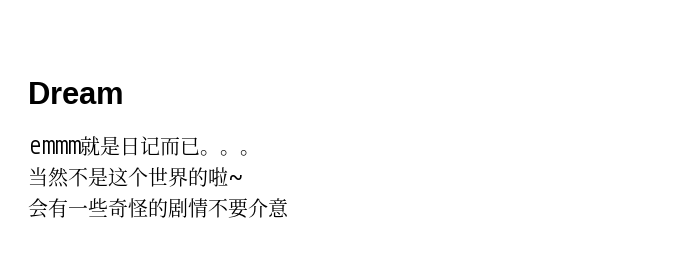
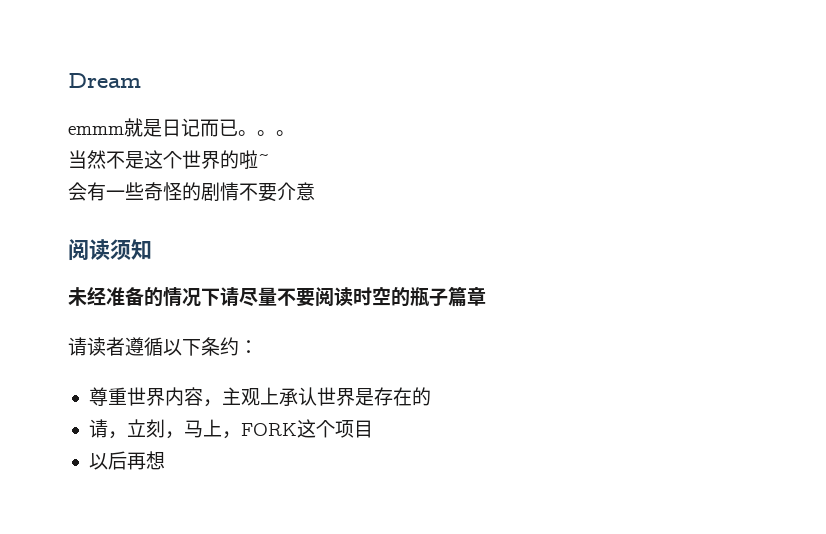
(289, 208) none -> [68,239,152,261] [68,286,486,307] [68,337,258,356] [88,387,431,407] [88,419,373,439] [88,451,165,470] // 阅读须知 // 未经准备的情况下请尽量不要阅读时空的瓶子篇章 // 请读者遵循以下条约： // 尊重世界内容，主观上承认世界是存在的 // 请，立刻，马上，FORK这个项目 // 以后再想

